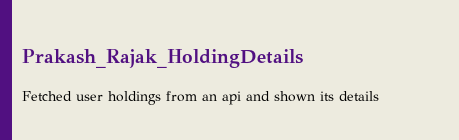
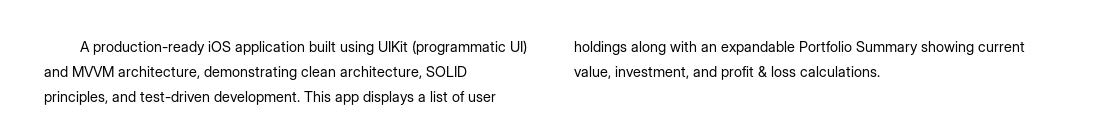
[22,49,303,68] [22,91,379,105] Prakash_Rajak_HoldingDetails // Fetched user holdings from an api and shown its details -> [80,40,528,55] [44,66,467,80] [44,91,496,105] [574,41,1025,55] [574,66,880,80] A production-ready iOS application built using UIKit (programmatic UI) and MVVM architecture, demonstrating clean architecture, SOLID principles, and test-driven development. This app displays a list of user holdings along with an expandable Portfolio Summary showing current value, investment, and profit & loss calculations.

